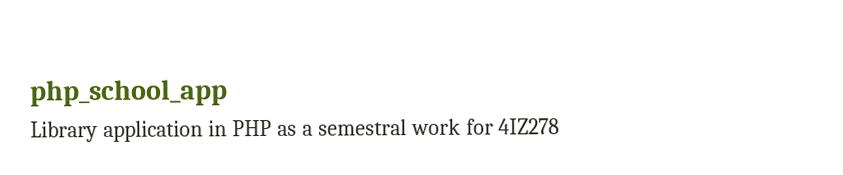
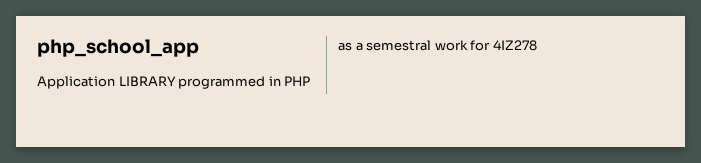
[30,120,203,143] Library application -> [37,76,266,89] Application LIBRARY programmed

